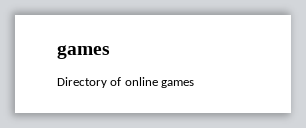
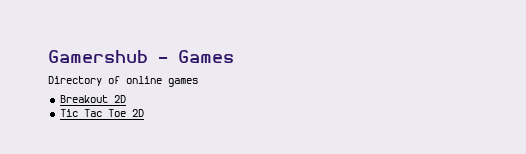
[57,45,110,59] games -> [48,50,234,63] Gamershub - Games
(195, 84) none -> [59,95,126,103] [59,109,144,117] // Breakout 2D // Tic Tac Toe 2D

